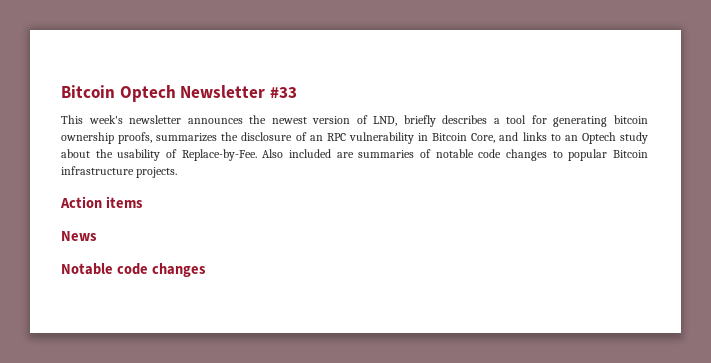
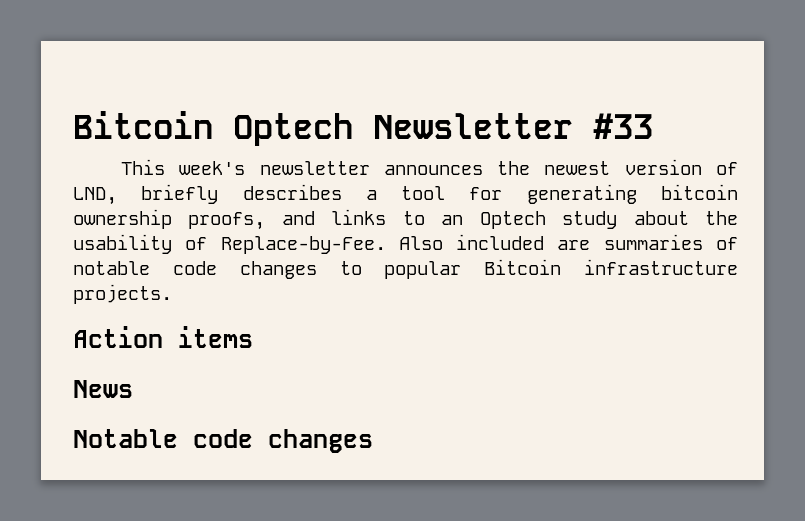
[156,132,496,144] summarizes the disclosure of an RPC vulnerability in Bitcoin Core, -> (266, 221) none

